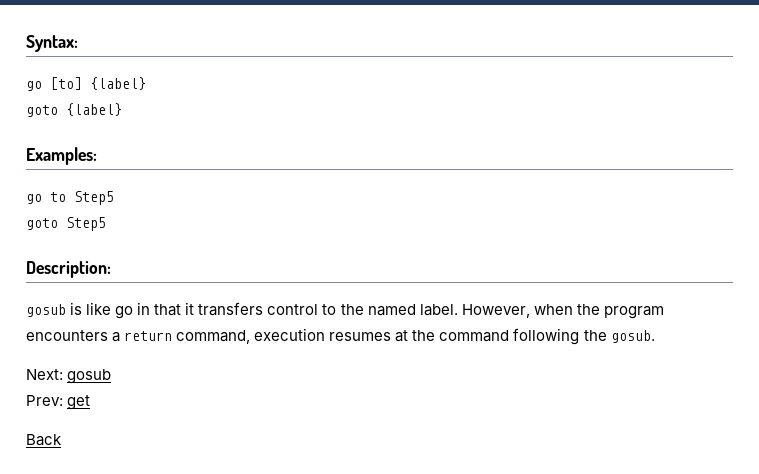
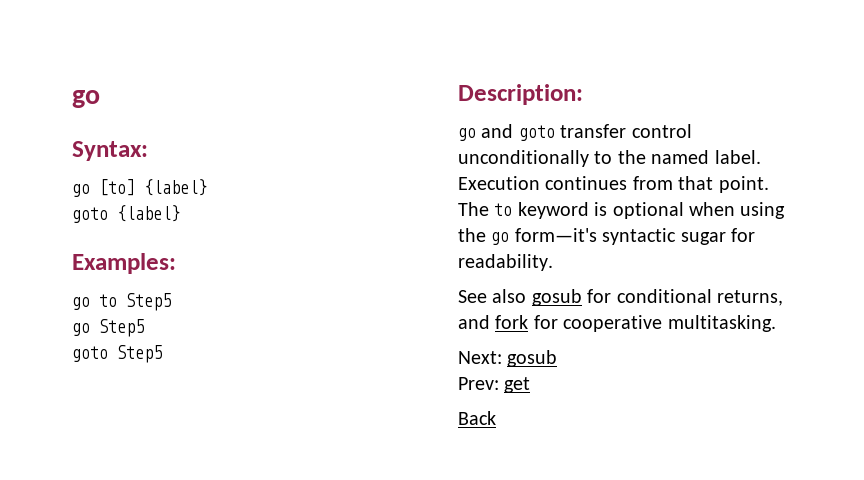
(26, 43) none -> [72,90,100,108] go //
(114, 198) none -> [72,319,144,337] // go Step5
[26,302,664,319] [26,328,655,345] gosub is like go in that it transfers control to the named label. However, when the program encounters a return command, execution resumes at the command following the gosub. -> [458,124,692,141] [458,150,761,167] [458,176,769,193] [458,202,786,219] [458,228,755,245] [458,254,553,271] [458,289,783,306] [458,315,776,332] go and goto transfer control unconditionally to the named label. Execution continues from that point. The to keyword is optional when using the go form—it's syntactic sugar for readability. // See also gosub for conditional returns, and fork for cooperative multitasking.

